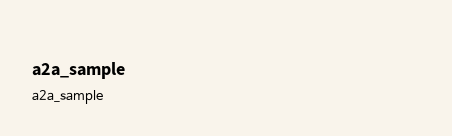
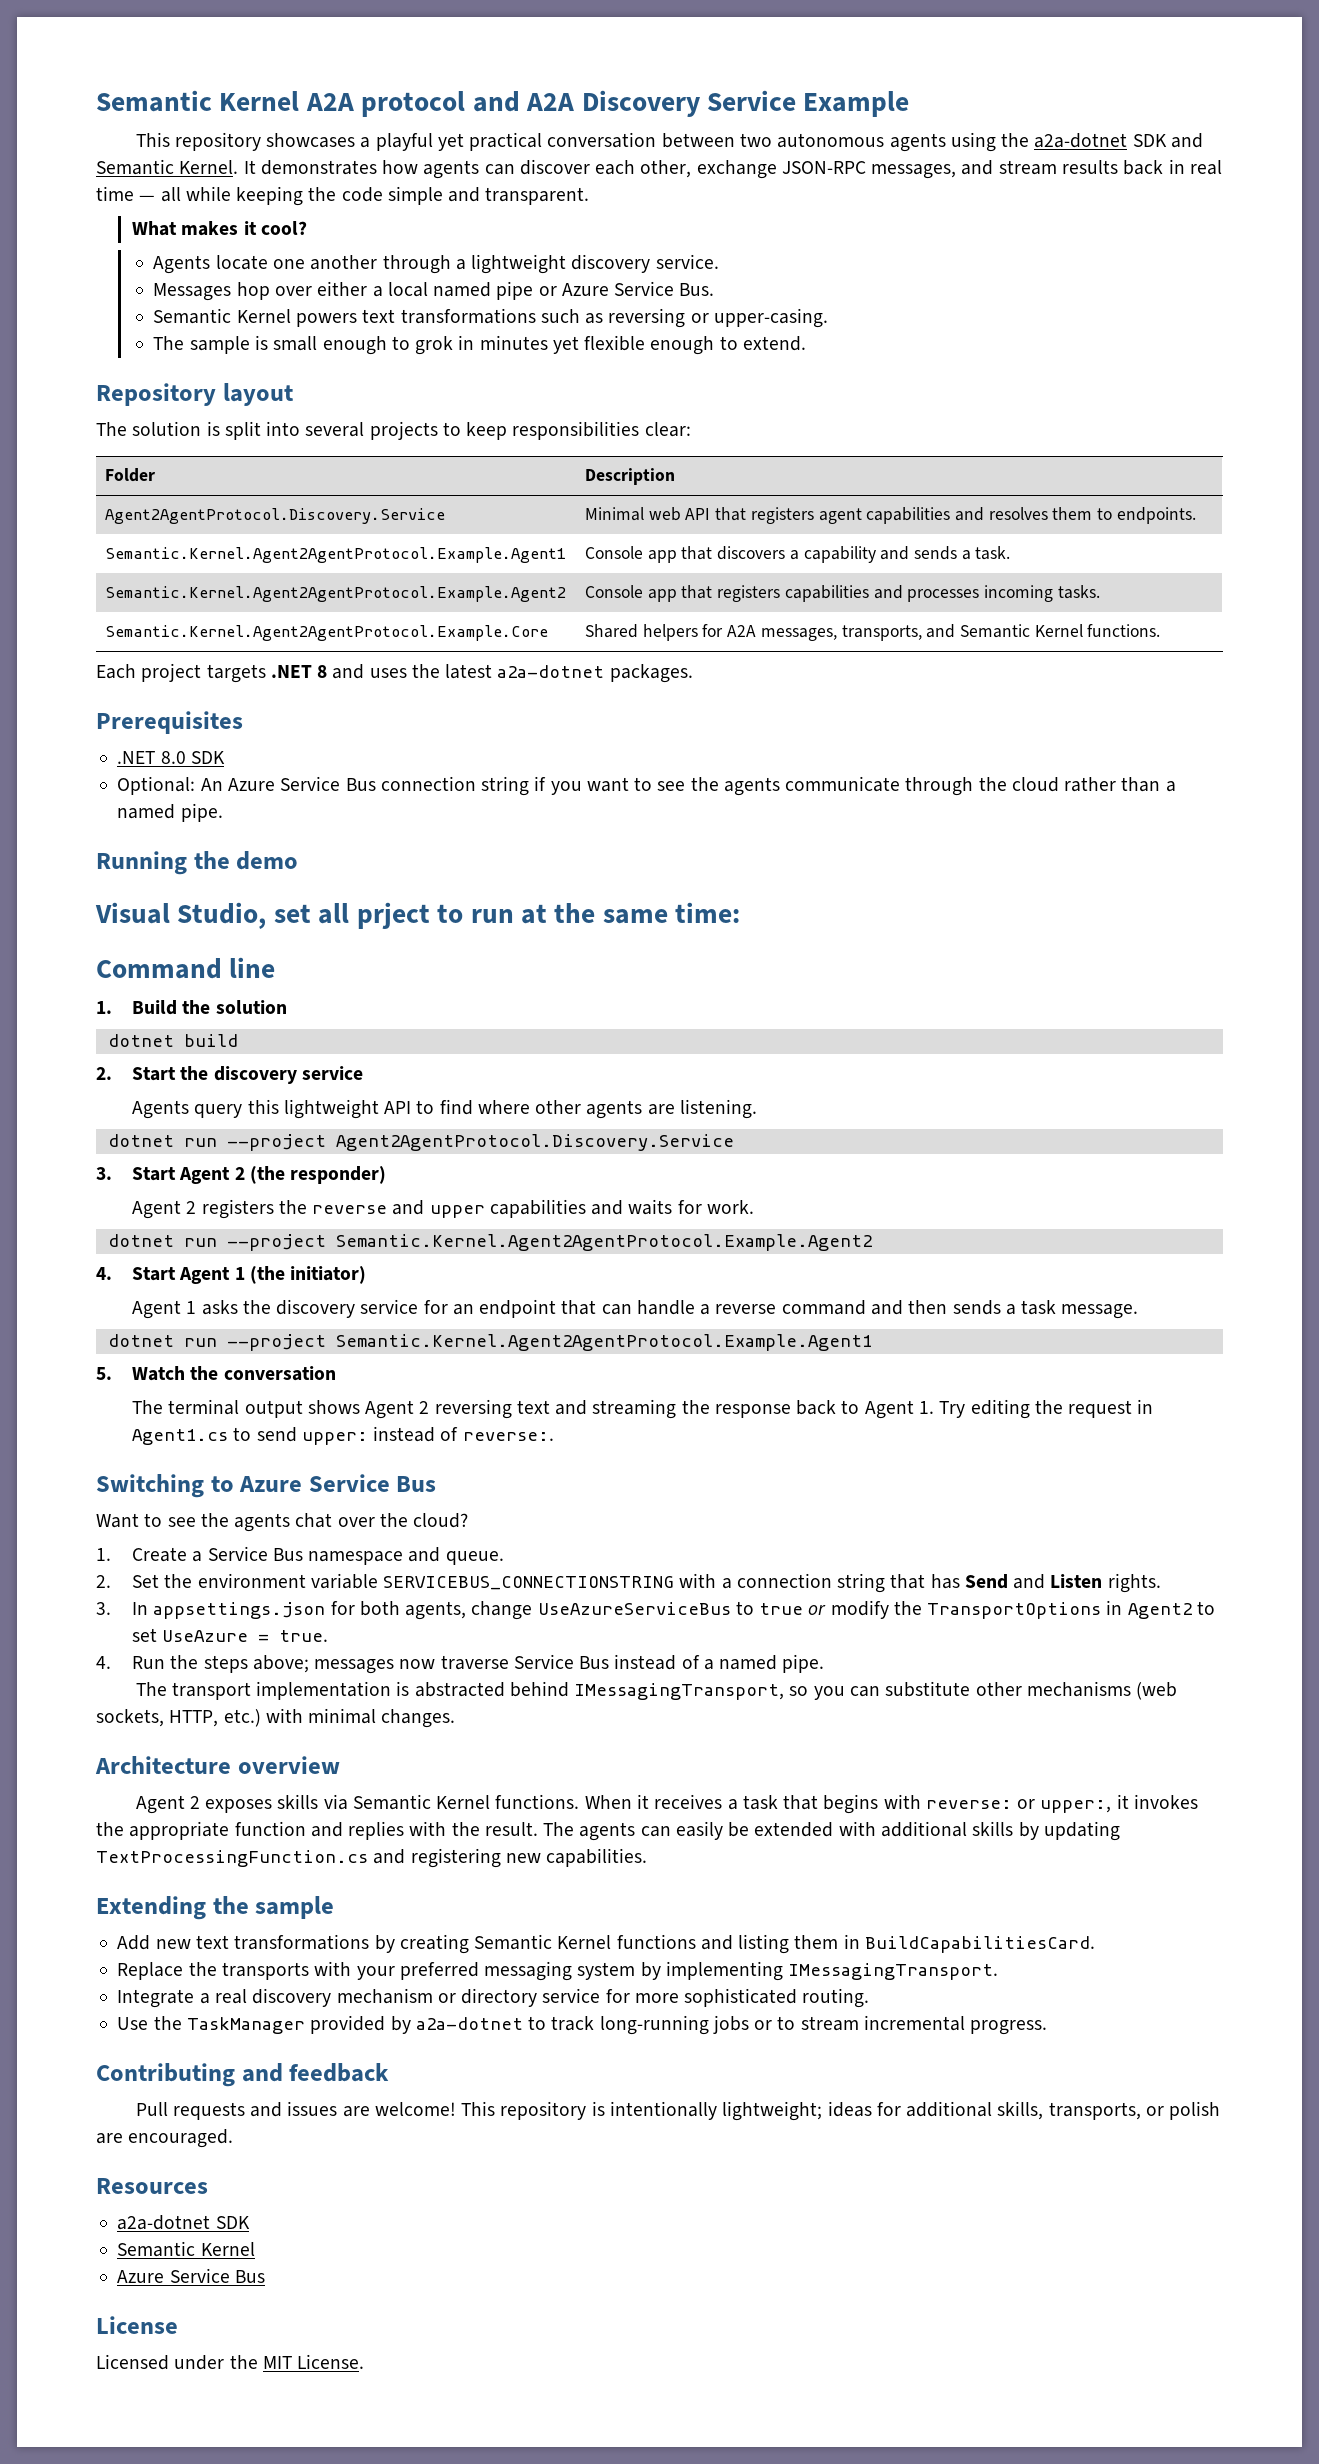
[32,62,125,79] [32,90,103,104] a2a_sample // a2a_sample -> [96,90,910,117] [135,132,1203,152] [96,159,1222,179] [96,186,590,206] [131,221,307,236] [153,254,719,274] [153,281,715,301] [153,308,828,328] [153,335,806,355] [96,383,293,406] [96,421,691,440] [104,468,155,482] [584,468,675,485] [104,508,445,524] [584,507,1196,524] [104,547,566,563] [584,546,1011,563] [104,586,566,602] [584,585,1100,602] [104,625,548,641] [584,624,1161,641] [96,663,693,683] [96,711,243,734] [117,751,225,764] [117,776,1176,796] [117,803,223,822] [96,851,299,875] [95,902,741,929] [96,957,276,979] [96,1000,287,1015] [107,1034,238,1047] [96,1066,363,1084] [131,1099,757,1119] [107,1134,734,1151] [96,1166,387,1184] [131,1199,754,1219] [107,1234,872,1251] [96,1266,367,1284] [131,1299,1139,1319] [107,1334,872,1351] [96,1366,336,1381] [131,1399,1154,1419] [131,1426,554,1445] [96,1474,437,1498] [96,1513,469,1532] [96,1546,504,1565] [96,1573,1161,1593] [96,1600,1215,1620] [131,1628,329,1642] [96,1654,825,1674] [135,1681,1178,1700] [96,1708,456,1728] [95,1756,340,1774] [135,1794,1198,1814] [96,1821,1120,1841] [96,1848,648,1868] [96,1896,335,1920] [117,1934,1095,1954] [117,1961,999,1981] [117,1988,870,2008] [117,2015,1048,2035] [96,2063,390,2087] [135,2101,1221,2121] [96,2129,234,2148] [96,2178,208,2194] [117,2215,250,2230] [117,2241,255,2257] [117,2268,265,2283] [96,2316,178,2334] [96,2354,365,2370] Semantic Kernel A2A protocol and A2A Discovery Service Example // This repository showcases a playful yet practical conversation between two autonomous agents using the a2a‑dotnet SDK and Semantic Kernel. It demonstrates how agents can discover each other, exchange JSON‑RPC messages, and stream results back in real time — all while keeping the code simple and transparent. // What makes it cool? // Agents locate one another through a lightweight discovery service. // Messages hop over either a local named pipe or Azure Service Bus. // Semantic Kernel powers text transformations such as reversing or upper‑casing. // The sample is small enough to grok in minutes yet flexible enough to extend. // Repository layout // The solution is split into several projects to keep responsibilities clear: // Folder | Description // Agent2AgentProtocol.Discovery.Service | Minimal web API that registers agent capabilities and resolves them to endpoints. // Semantic.Kernel.Agent2AgentProtocol.Example.Agent1 | Console app that discovers a capability and sends a task. // Semantic.Kernel.Agent2AgentProtocol.Example.Agent2 | Console app that registers capabilities and processes incoming tasks. // Semantic.Kernel.Agent2AgentProtocol.Example.Core | Shared helpers for A2A messages, transports, and Semantic Kernel functions. // Each project targets .NET 8 and uses the latest a2a-dotnet packages. // Prerequisites // .NET 8.0 SDK // Optional: An Azure Service Bus connection string if you want to see the agents communicate through the cloud rather than a named pipe. // Running the demo // Visual Studio, set all prject to run at the same time: // Command line // 1. Build the solution // dotnet build // 2. Start the discovery service // Agents query this lightweight API to find where other agents are listening. // dotnet run --project Agent2AgentProtocol.Discovery.Service // 3. Start Agent 2 (the responder) // Agent 2 registers the reverse and upper capabilities and waits for work. // dotnet run --project Semantic.Kernel.Agent2AgentProtocol.Example.Agent2 // 4. Start Agent 1 (the initiator) // Agent 1 asks the discovery service for an endpoint that can handle a reverse command and then sends a task message. // dotnet run --project Semantic.Kernel.Agent2AgentProtocol.Example.Agent1 // 5. Watch the conversation // The terminal output shows Agent 2 reversing text and streaming the response back to Agent 1. Try editing the request in Agent1.cs to send upper: instead of reverse:. // Switching to Azure Service Bus // Want to see the agents chat over the cloud? // 1. Create a Service Bus namespace and queue. // 2. Set the environment variable SERVICEBUS_CONNECTIONSTRING with a connection string that has Send and Listen rights. // 3. In appsettings.json for both agents, change UseAzureServiceBus to true or modify the TransportOptions in Agent2 to set UseAzure = true. // 4. Run the steps above; messages now traverse Service Bus instead of a named pipe. // The transport implementation is abstracted behind IMessagingTransport, so you can substitute other mechanisms (web sockets, HTTP, etc.) with minimal changes. // Architecture overview // Agent 2 exposes skills via Semantic Kernel functions. When it receives a task that begins with reverse: or upper:, it invokes the appropriate function and replies with the result. The agents can easily be extended with additional skills by updating TextProcessingFunction.cs and registering new capabilities. // Extending the sample // Add new text transformations by creating Semantic Kernel functions and listing them in BuildCapabilitiesCard. // Replace the transports with your preferred messaging system by implementing IMessagingTransport. // Integrate a real discovery mechanism or directory service for more sophisticated routing. // Use the TaskManager provided by a2a-dotnet to track long‑running jobs or to stream incremental progress. // Contributing and feedback // Pull requests and issues are welcome! This repository is intentionally lightweight; ideas for additional skills, transports, or polish are encouraged. // Resources // a2a‑dotnet SDK // Semantic Kernel // Azure Service Bus // License // Licensed under the MIT License.

